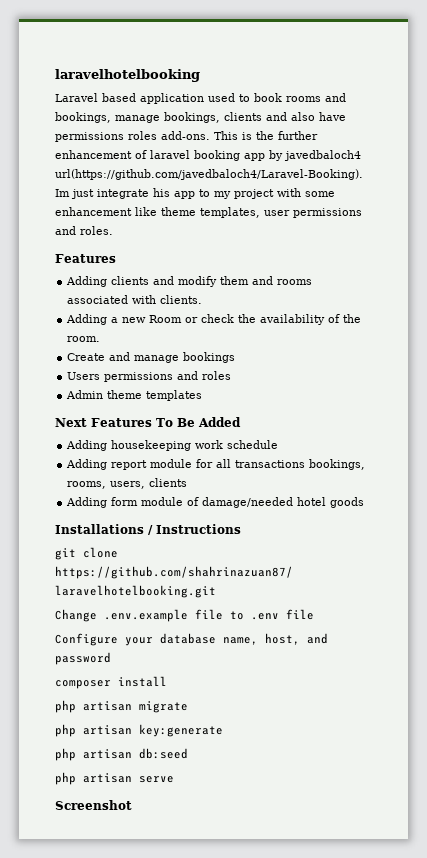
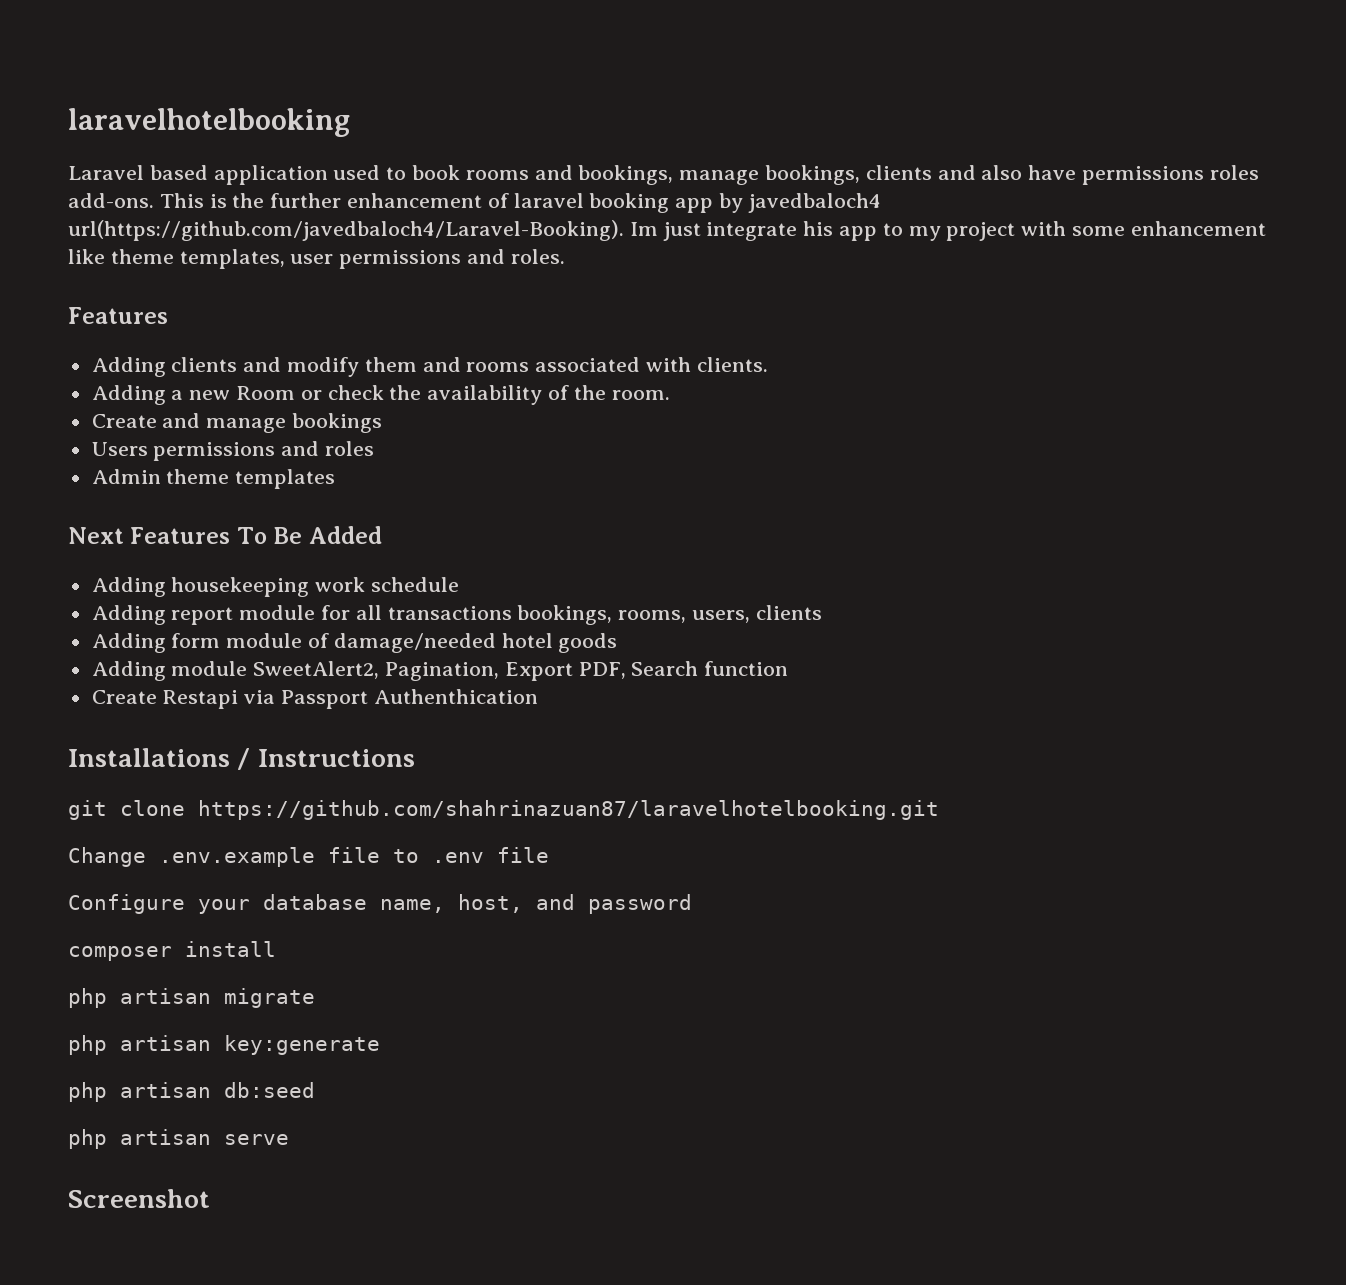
(365, 502) none -> [91,661,789,681] [91,689,538,709] // Adding module SweetAlert2, Pagination, Export PDF, Search function // Create Restapi via Passport Authenthication

